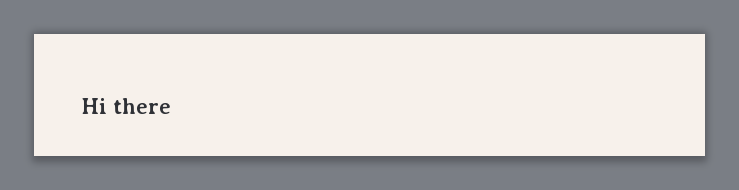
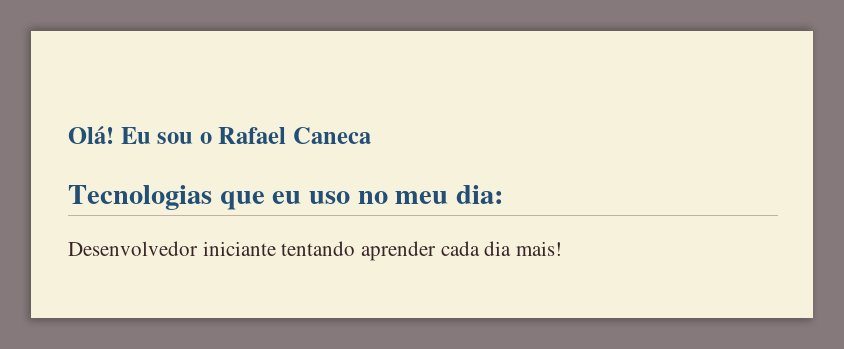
[82,98,171,114] Hi there -> [68,126,372,144] [68,185,504,210] [68,241,563,261] Olá! Eu sou o Rafael Caneca // Tecnologias que eu uso no meu dia: // Desenvolvedor iniciante tentando aprender cada dia mais!

